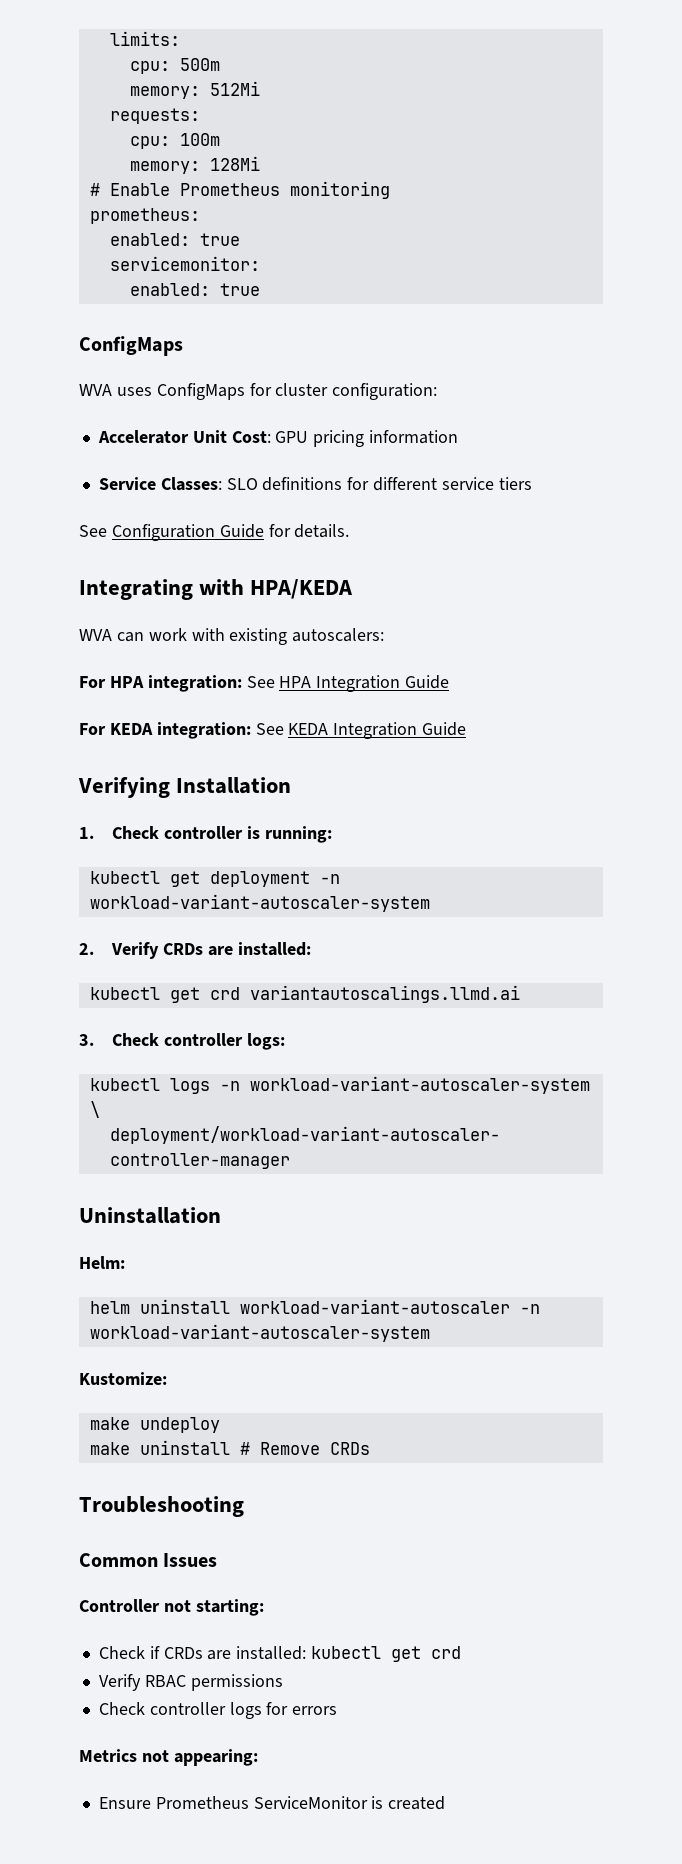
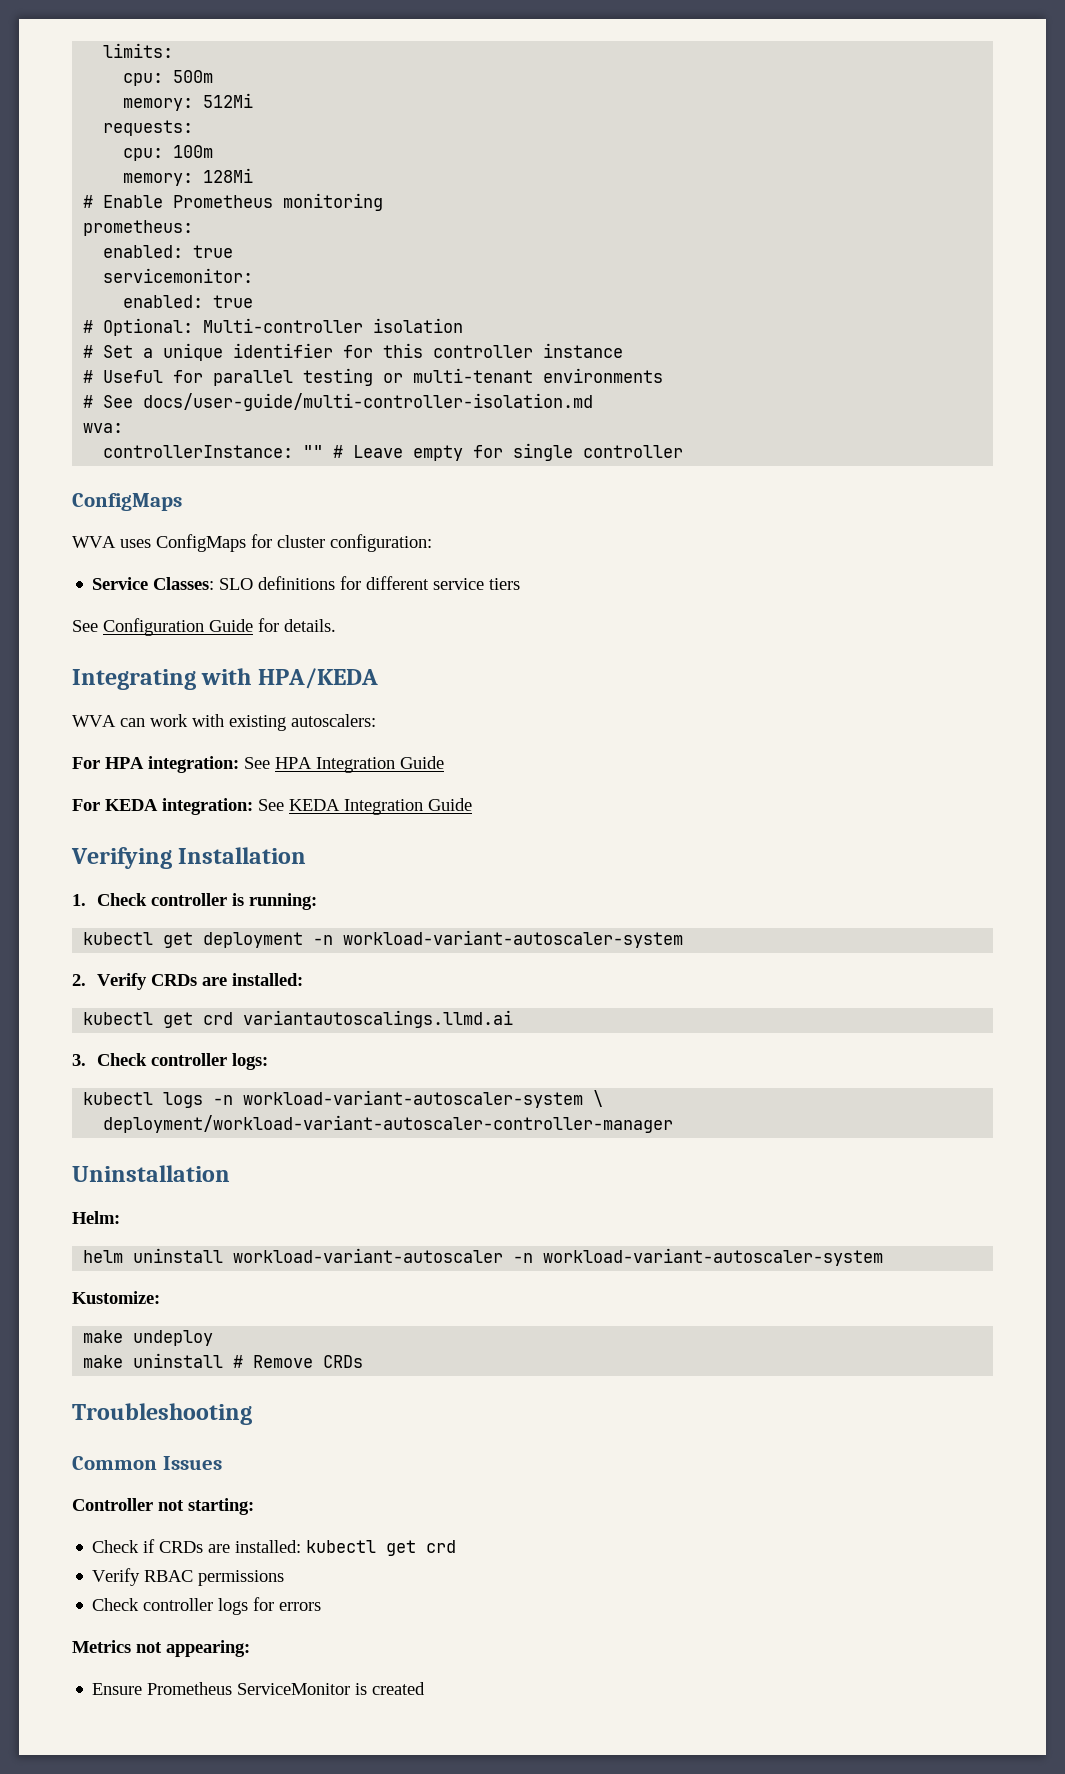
(260, 289) none -> [83,318,464,336] [83,343,624,361] [83,368,664,386] [83,393,594,411] [83,423,124,433] [103,443,684,461] // # Optional: Multi-controller isolation // # Set a unique identifier for this controller instance // # Useful for parallel testing or multi-tenant environments // # See docs/user-guide/multi-controller-isolation.md // wva: // controllerInstance: "" # Leave empty for single controller
[97,430,459,447] // Accelerator Unit Cost: GPU pricing information -> (432, 543) none

